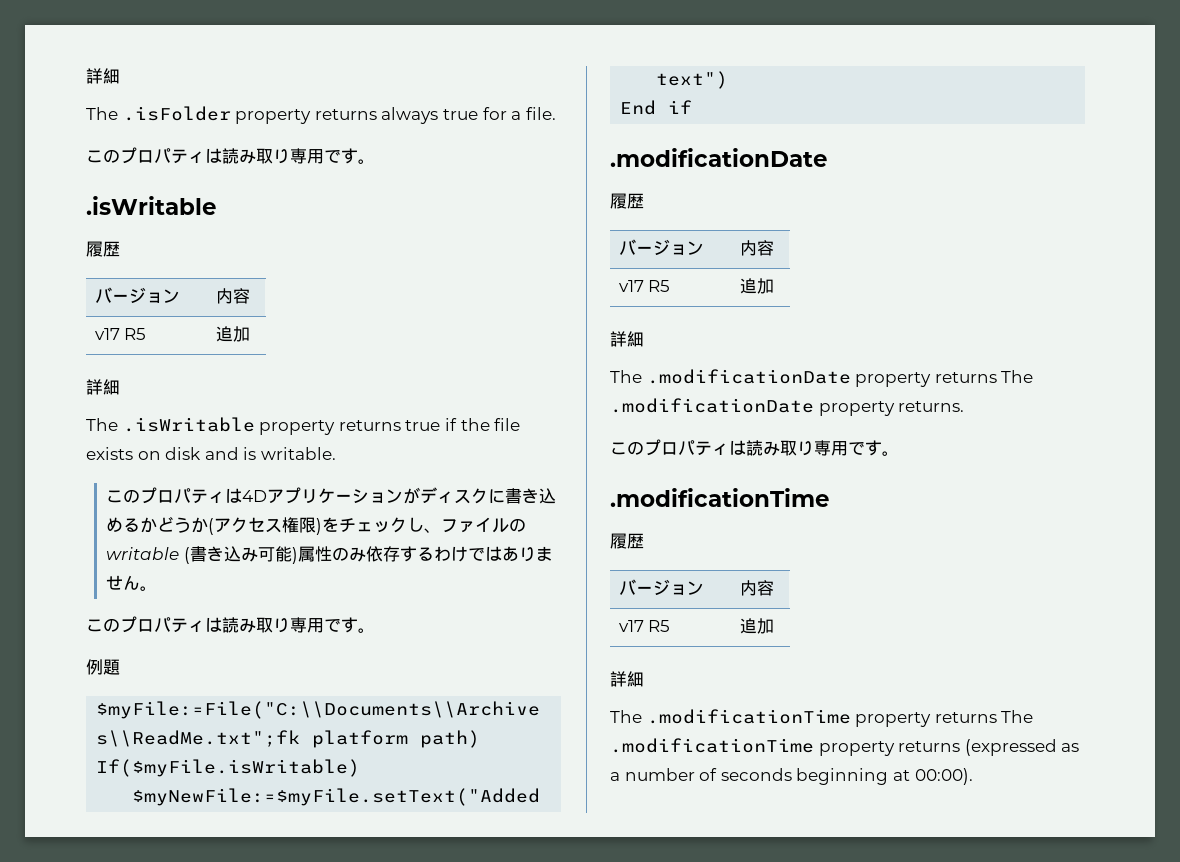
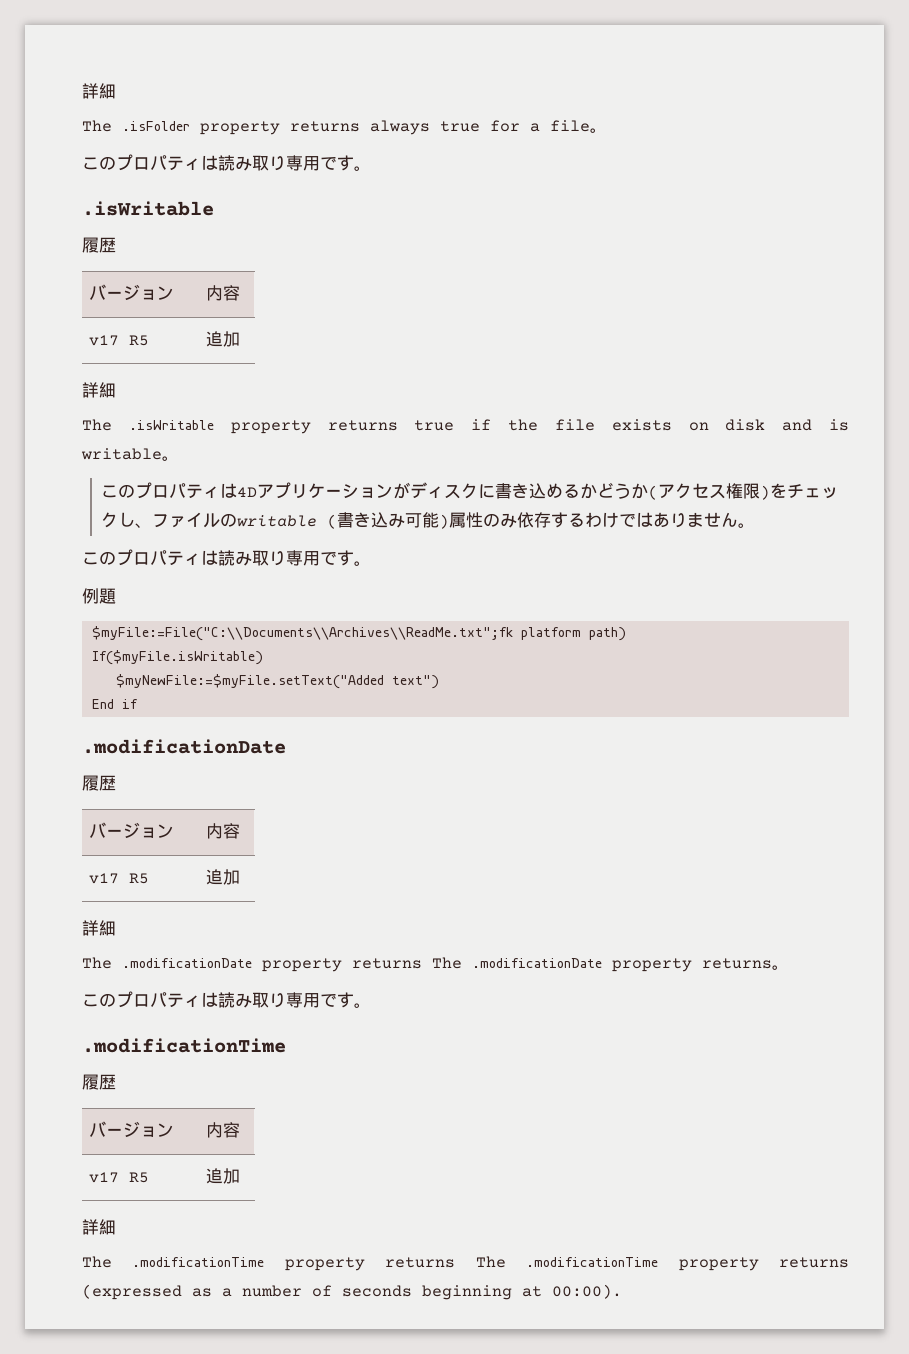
[525,107,556,120] file. -> [550,120,607,133] file。
[260,447,336,460] writable. -> [81,448,179,461] writable。
[898,401,965,412] returns. -> [702,958,789,970] returns。

